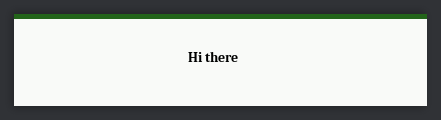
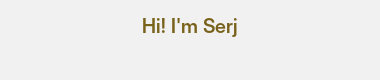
[187,51,239,62] Hi there -> [141,18,239,37] Hi! I'm Serj

